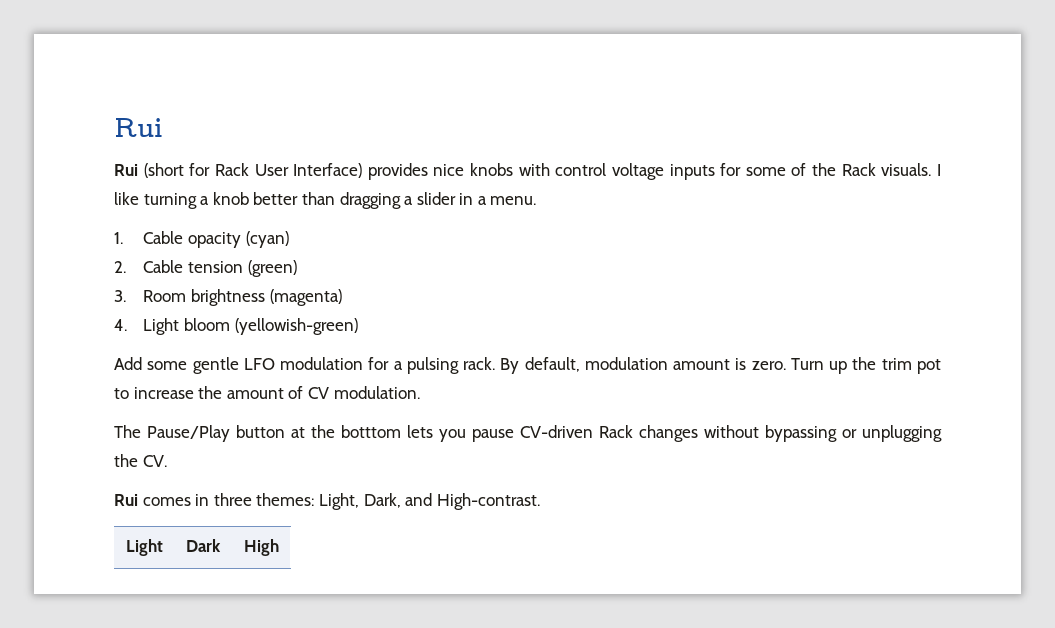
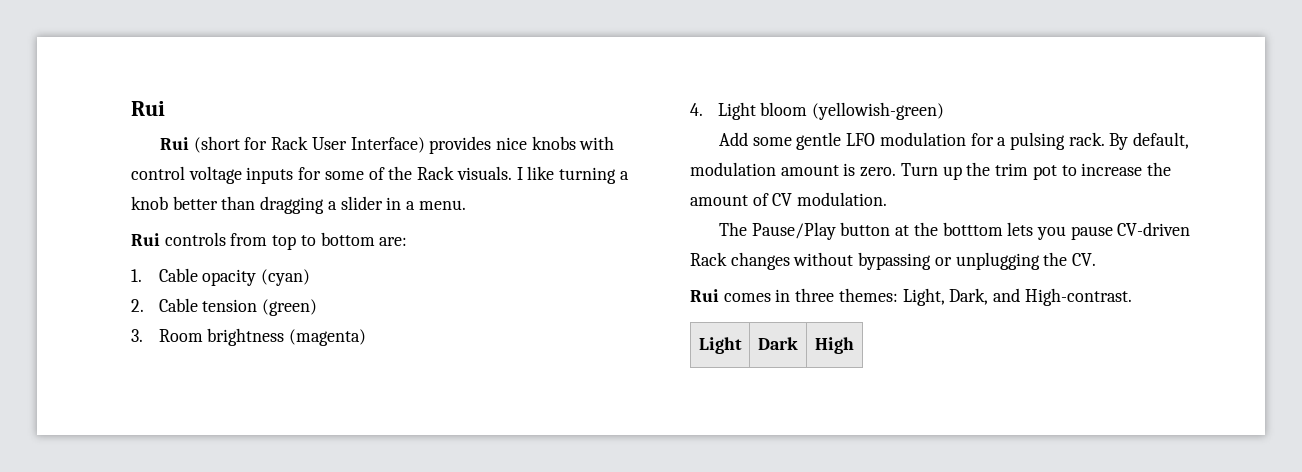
(537, 200) none -> [131,232,408,250] // Rui controls from top to bottom are:

